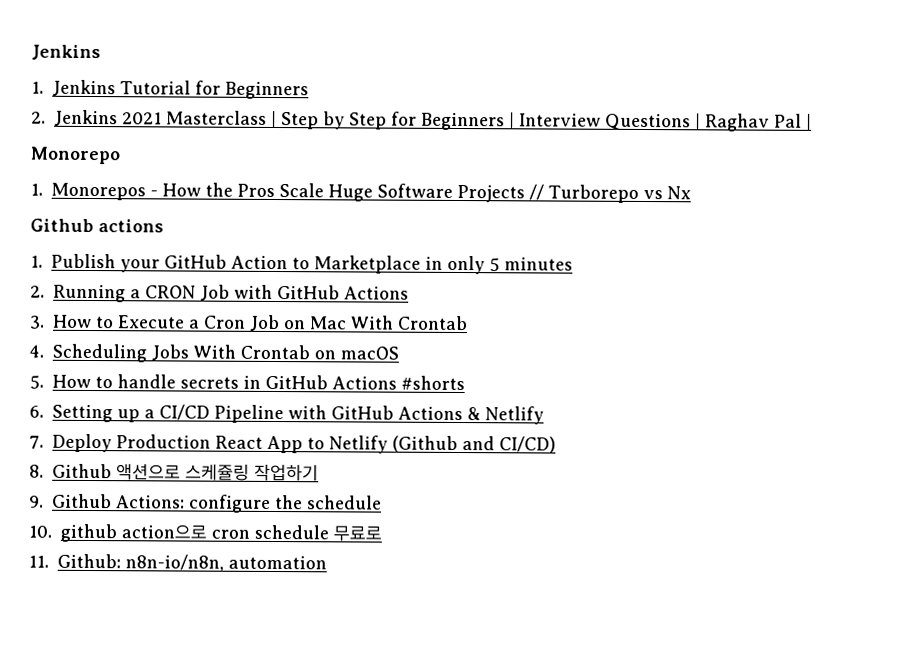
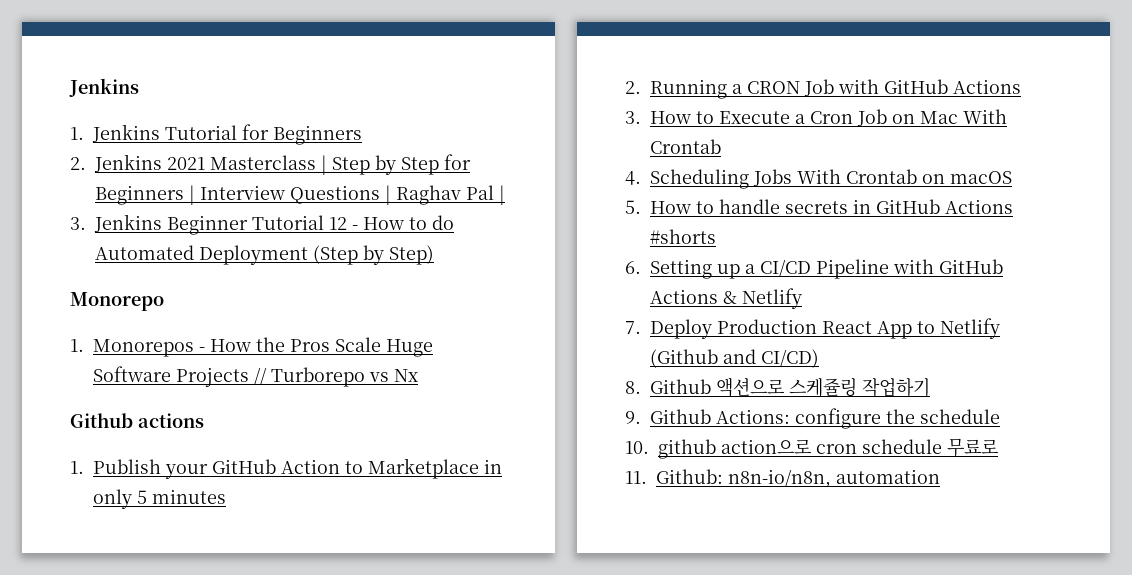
(812, 122) none -> [70,214,454,235] [95,245,434,265] // 3. Jenkins Beginner Tutorial 12 - How to do Automated Deployment (Step by Step)

